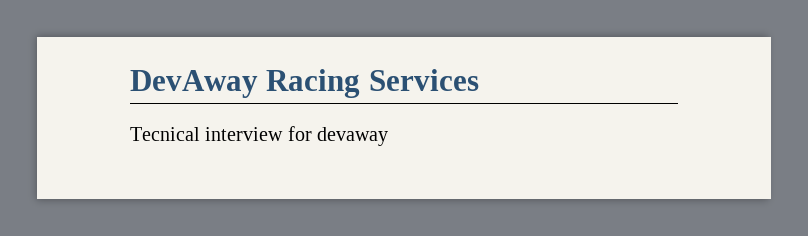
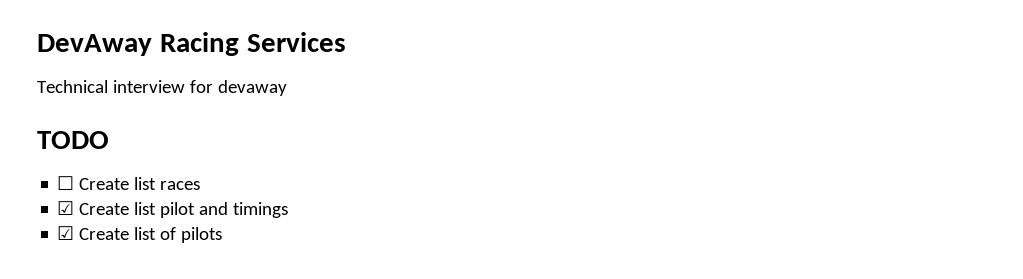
[130,127,200,141] Tecnical -> [37,80,108,93] Technical
(389, 136) none -> [37,131,109,149] [57,176,201,190] [57,201,289,218] [57,226,223,243] // TODO // ☐ Create list races // ☑ Create list pilot and timings // ☑ Create list of pilots

